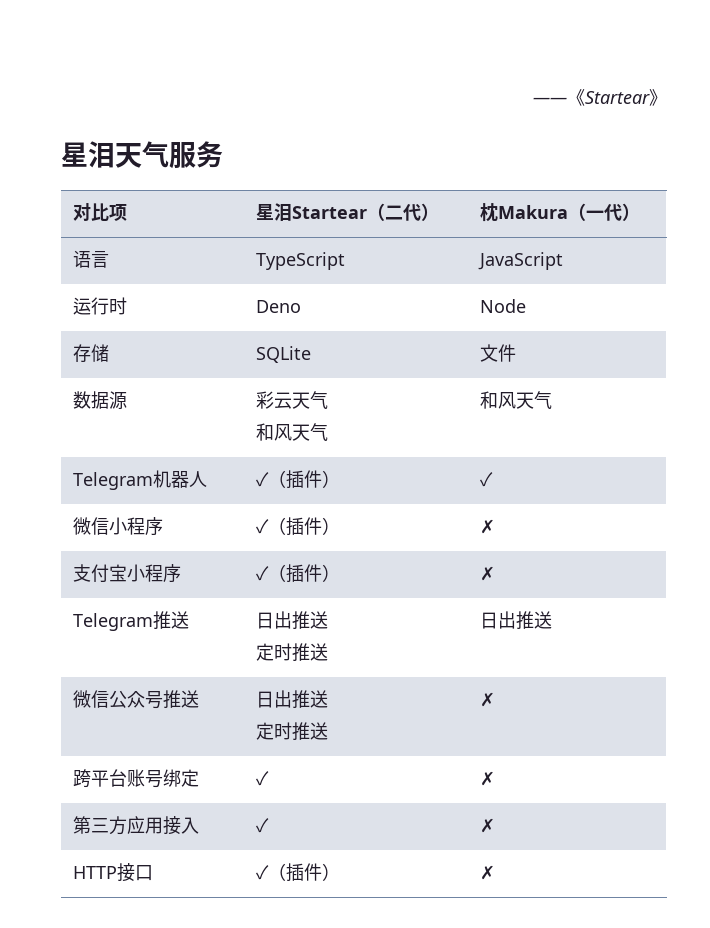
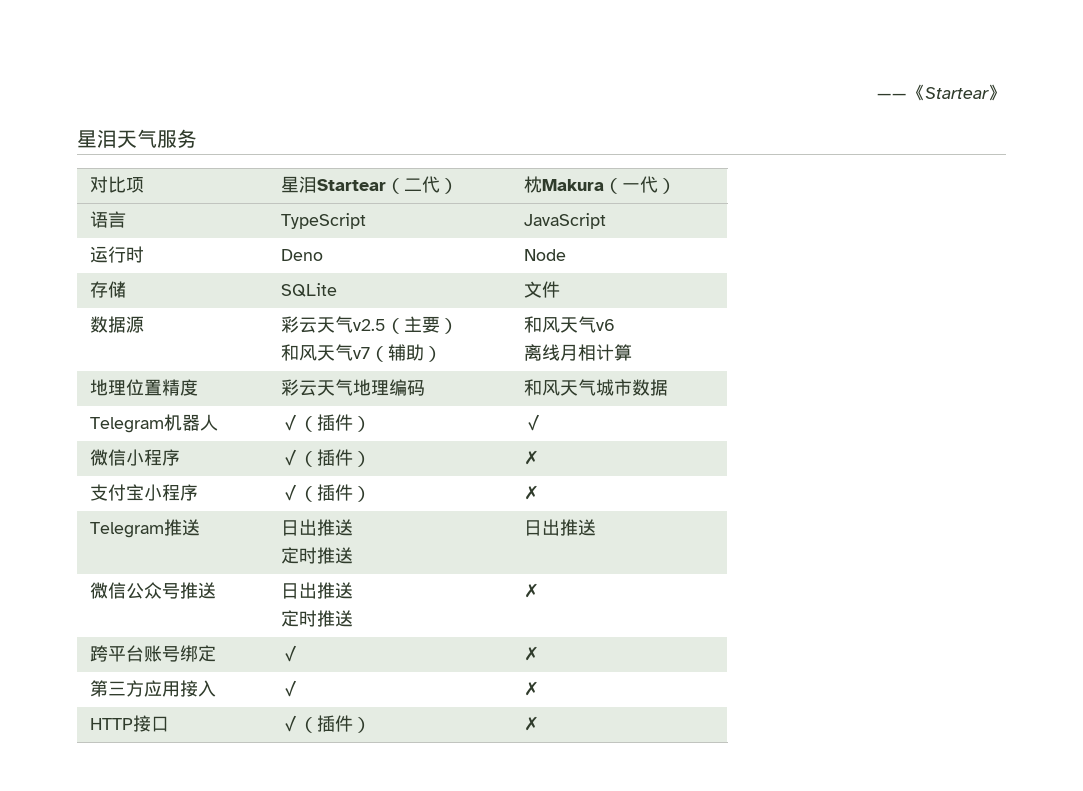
[256,423,329,441] [480,391,553,409] // 和风天气 | 和风天气 -> [353,316,459,334] [281,344,443,362] [524,316,616,333] [524,344,633,361] [90,379,199,396] [281,379,426,396] [524,379,669,396] v2.5（主要） // 和风天气v7（辅助） | 和风天气v6 // 离线月相计算 // 地理位置精度 | 彩云天气地理编码 | 和风天气城市数据

